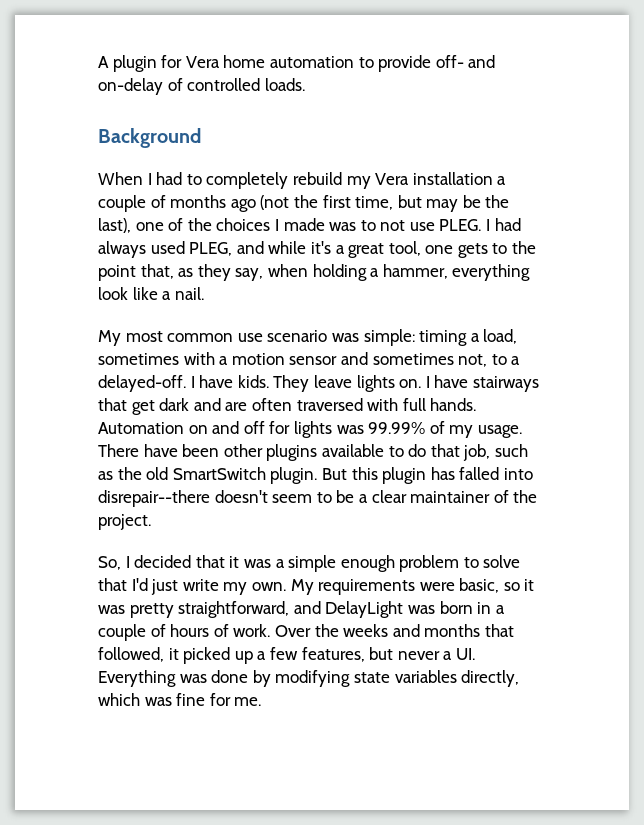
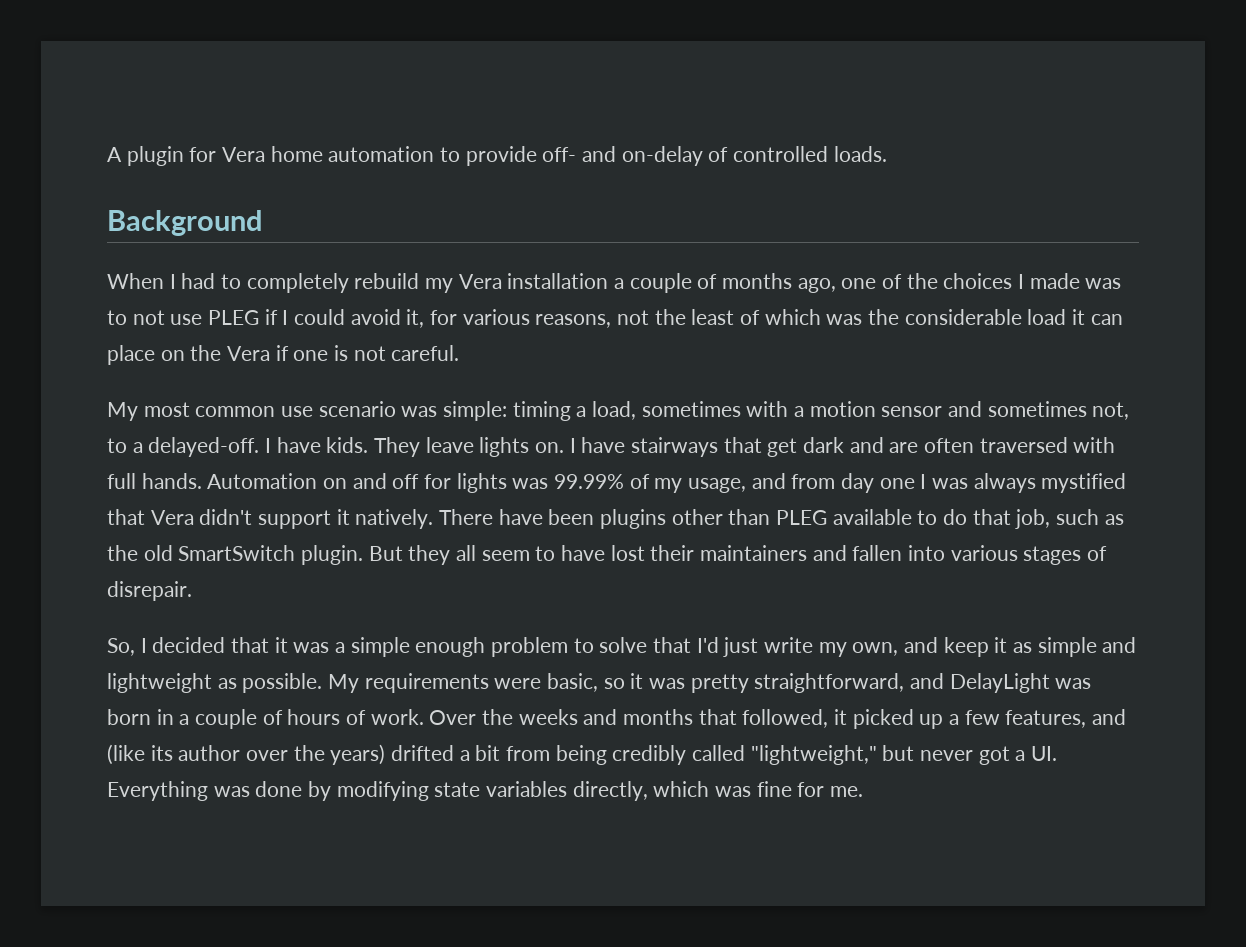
[230,195,510,212] [98,218,131,233] ago (not the first time, but may be the last), -> [797,278,836,293] ago,
[439,218,521,231] [98,241,537,258] [98,264,531,281] [98,287,204,300] PLEG. I had always used PLEG, and while it's a great tool, one gets to the point that, as they say, when holding a hammer, everything look like a nail. -> [208,309,1123,328] [107,345,460,365] PLEG if I could avoid it, for various reasons, not the least of which was the considerable load it can place on the Vera if one is not careful.
[477,425,522,438] [98,444,318,461] usage. There have been other plugins -> [688,473,1127,493] [107,509,828,529] usage, and from day one I was always mystified that Vera didn't support it natively. There have been plugins other than PLEG
[351,467,533,484] [98,490,538,507] [98,514,151,530] this plugin has falled into disrepair--there doesn't seem to be a clear maintainer of the project. -> [408,545,1108,565] [107,581,192,601] they all seem to have lost their maintainers and fallen into various stages of disrepair.
[251,582,286,591] own. -> [852,637,1137,657] [107,673,323,693] own, and keep it as simple and lightweight as possible.
(365, 654) none -> [1092,709,1127,725] [107,744,877,765] and (like its author over the years) drifted a bit from being credibly called "lightweight,"
(440, 655) none -> [978,746,1010,765] got

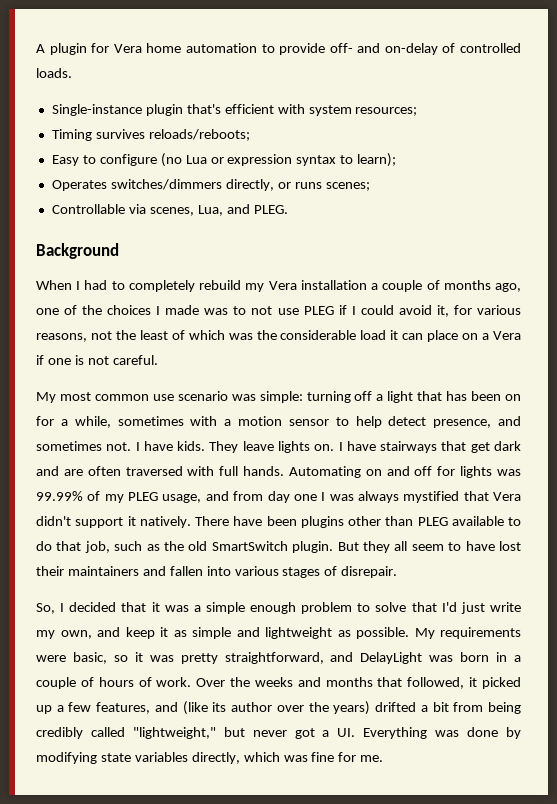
(887, 154) none -> [51,104,418,116] [51,129,250,141] [51,153,397,167] [51,179,370,191] [51,204,288,216] // Single-instance plugin that's efficient with system resources; // Timing survives reloads/reboots; // Easy to configure (no Lua or expression syntax to learn); // Operates switches/dimmers directly, or runs scenes; // Controllable via scenes, Lua, and PLEG.
[190,345,222,361] the -> [482,333,490,340] a
[512,401,637,421] timing a load, -> [306,391,522,403] [36,416,111,428] turning off a light that has been on for a while,
[948,401,1130,420] [107,437,260,457] and sometimes not, to a delayed-off. -> [335,416,521,428] [36,441,132,451] to help detect presence, and sometimes not.
[207,473,318,489] Automation -> [288,466,361,478] Automating
(683, 485) none -> [128,492,159,501] PLEG

